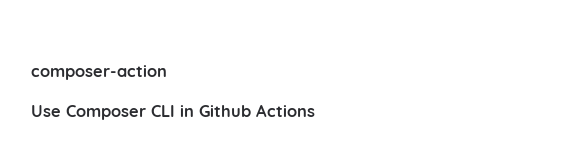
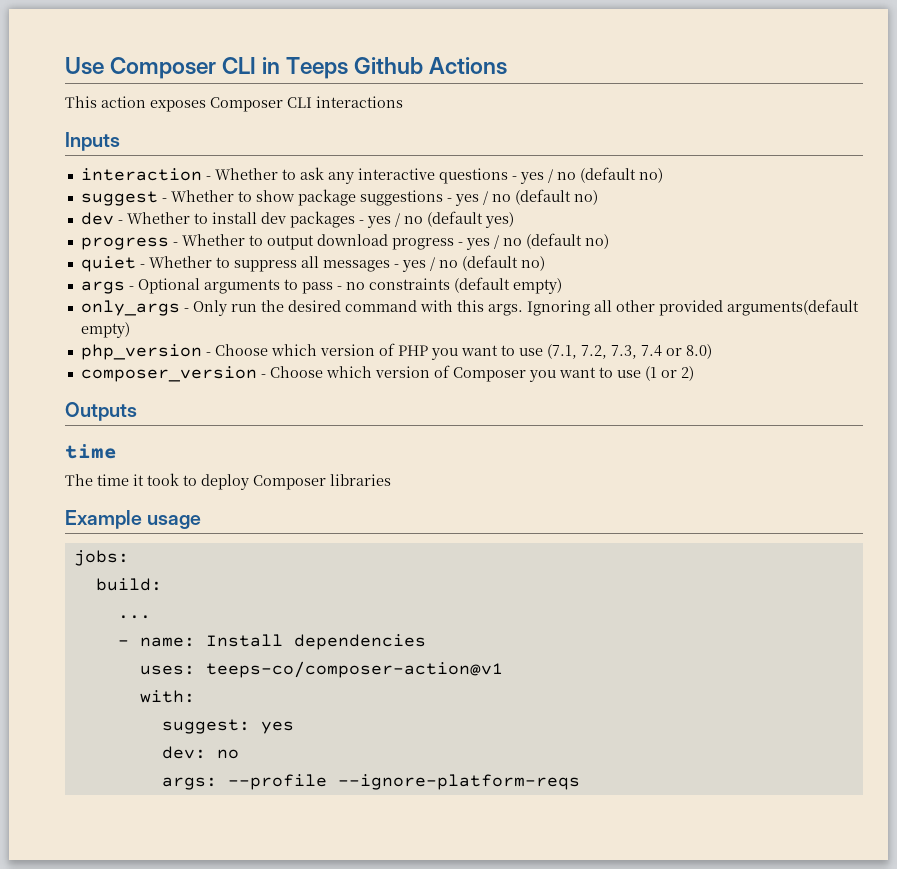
[31,65,167,80] composer-action // -> (65, 66) none
(194, 111) none -> [286,57,349,79] Teeps
(315, 110) none -> [65,96,403,112] [65,132,120,151] [80,167,663,184] [80,189,598,206] [80,211,514,228] [80,233,609,250] [80,255,545,272] [80,277,562,294] [80,299,859,316] [80,322,130,338] [80,343,712,360] [80,365,694,382] [65,402,137,421] [65,444,117,459] [65,473,391,490] [65,510,202,529] [73,550,129,566] [95,578,162,591] [117,615,151,619] [117,634,426,650] [139,661,503,678] [139,690,195,703] [161,719,294,734] [161,746,239,759] [161,774,580,790] // This action exposes Composer CLI interactions // Inputs // interaction - Whether to ask any interactive questions - yes / no (default no) // suggest - Whether to show package suggestions - yes / no (default no) // dev - Whether to install dev packages - yes / no (default yes) // progress - Whether to output download progress - yes / no (default no) // quiet - Whether to suppress all messages - yes / no (default no) // args - Optional arguments to pass - no constraints (default empty) // only_args - Only run the desired command with this args. Ignoring all other provided arguments(default empty) // php_version - Choose which version of PHP you want to use (7.1, 7.2, 7.3, 7.4 or 8.0) // composer_version - Choose which version of Composer you want to use (1 or 2) // Outputs // time // The time it took to deploy Composer libraries // Example usage // jobs: // build: // ... // - name: Install dependencies // uses: teeps-co/composer-action@v1 // with: // suggest: yes // dev: no // args: --profile --ignore-platform-reqs

